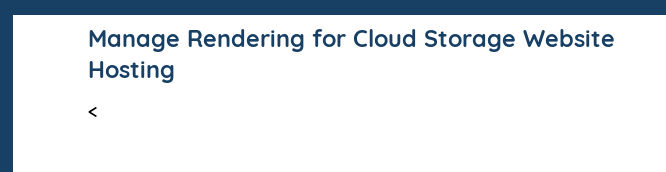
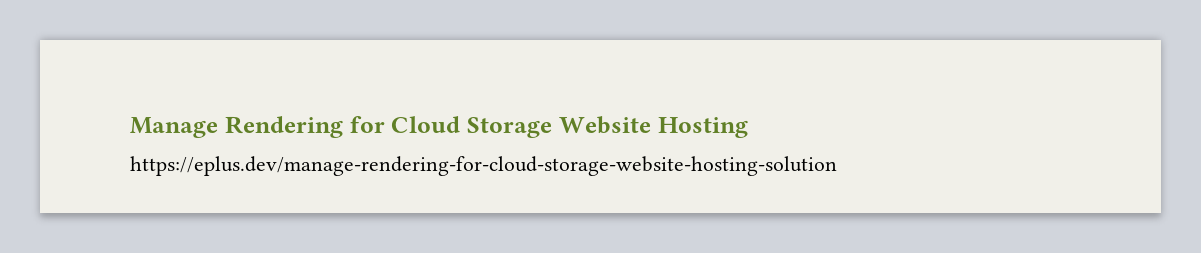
[88,107,98,117] < -> [130,156,837,176] https://eplus.dev/manage-rendering-for-cloud-storage-website-hosting-solution

